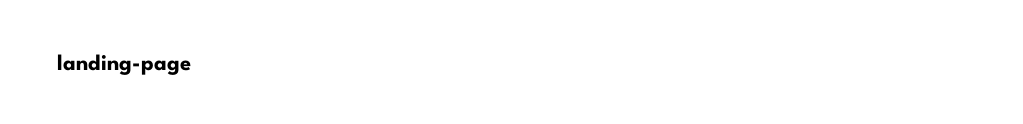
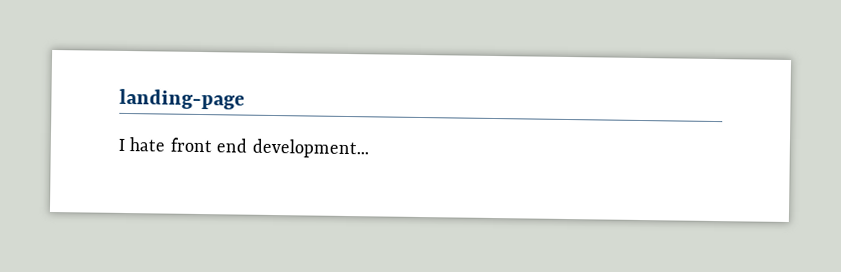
(191, 64) none -> [118,137,369,159] // I hate front end development...

